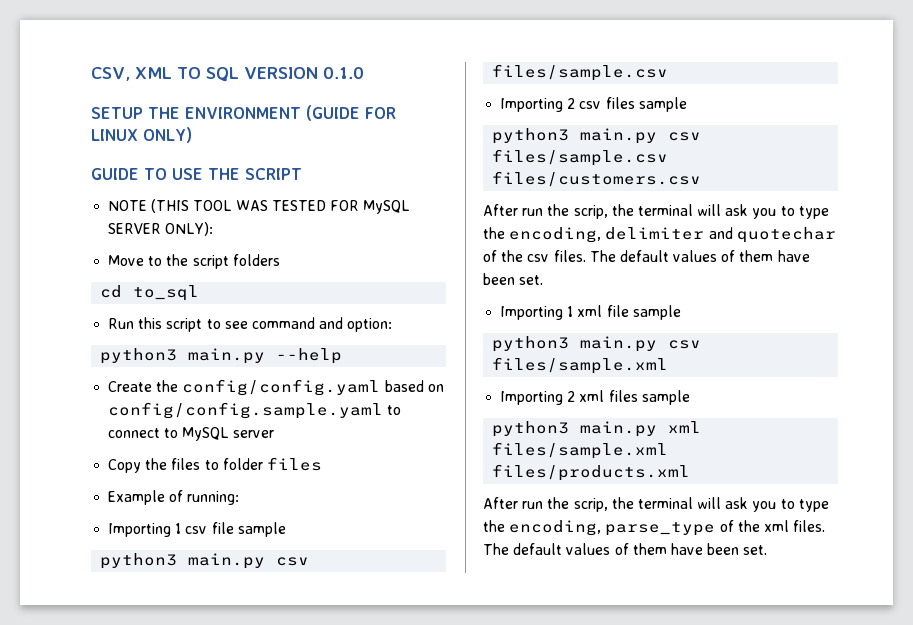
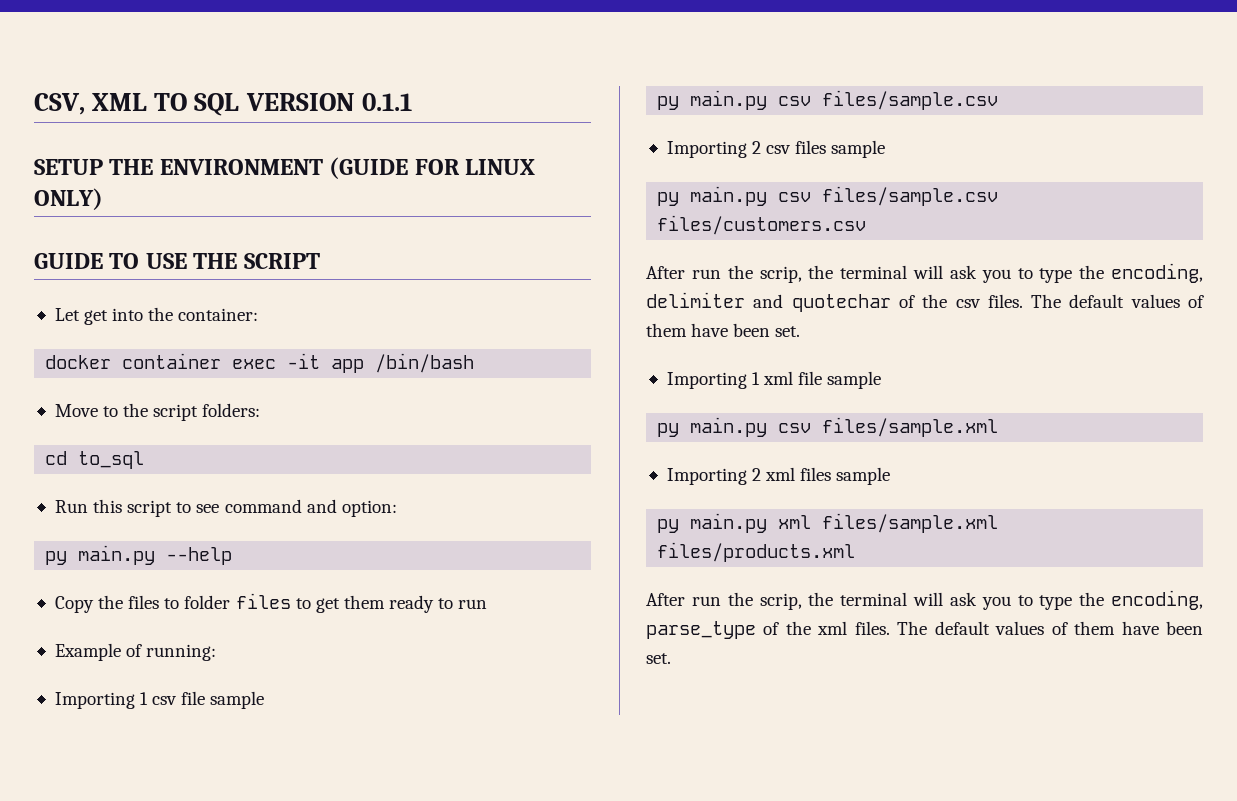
[323,67,364,79] 0.1.0 -> [361,93,412,111] 0.1.1
[108,199,410,214] [108,222,214,236] NOTE (THIS TOOL WAS TESTED FOR MySQL SERVER ONLY): -> [54,307,259,325] [45,353,475,373] Let get into the container: // docker container exec -it app /bin/bash
[232,254,280,266] folders -> [202,403,261,417] folders:
[100,348,178,364] python3 -> [45,551,68,565] py
[108,379,444,396] [108,402,402,419] [108,427,274,441] // Create the config/config.yaml based on config/config.sample.yaml to connect to MySQL server -> (233, 556) none
(322, 464) none -> [295,595,488,613] to get them ready to run
[100,553,178,569] python3 -> [657,96,680,110] py
[492,128,570,144] python3 -> [657,192,680,206] py
[492,336,570,352] python3 -> [657,423,680,437] py
[492,421,570,437] python3 -> [657,519,680,533] py

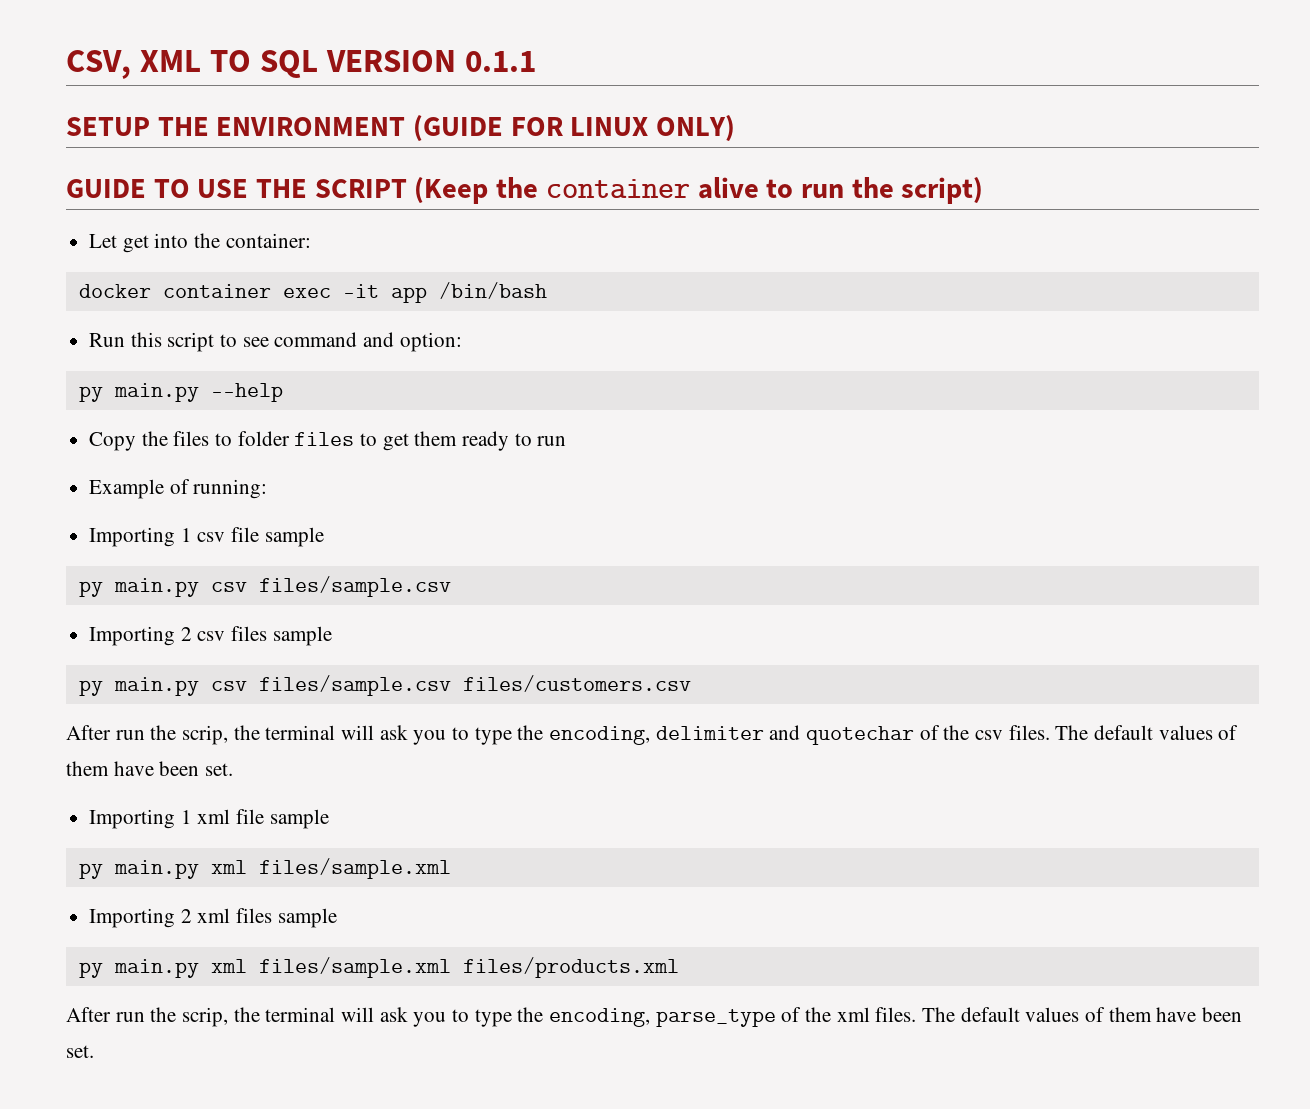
(320, 261) none -> [414,177,984,204] (Keep the container alive to run the script)
[54,403,261,421] [45,451,145,469] // Move to the script folders: // cd to_sql -> (547, 290) none
[778,423,812,433] csv -> [210,860,247,874] xml

